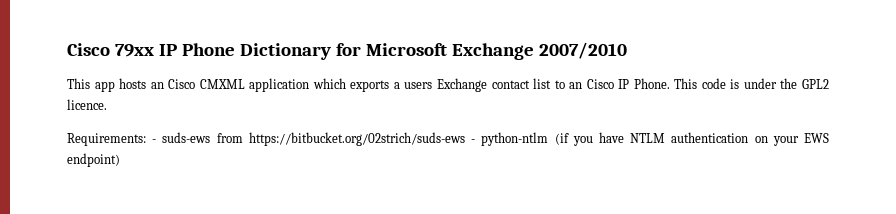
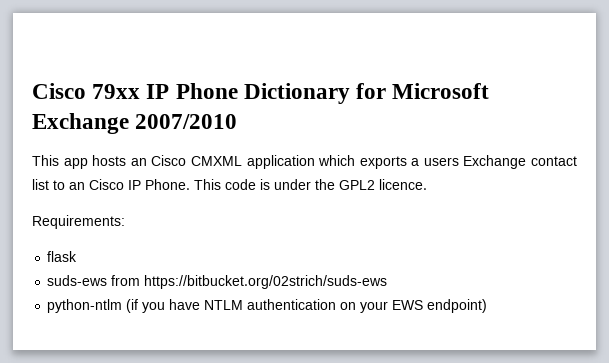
[152,139,157,143] - -> [47,251,78,262] // flask //
[471,139,476,143] - -> (388, 282) //

